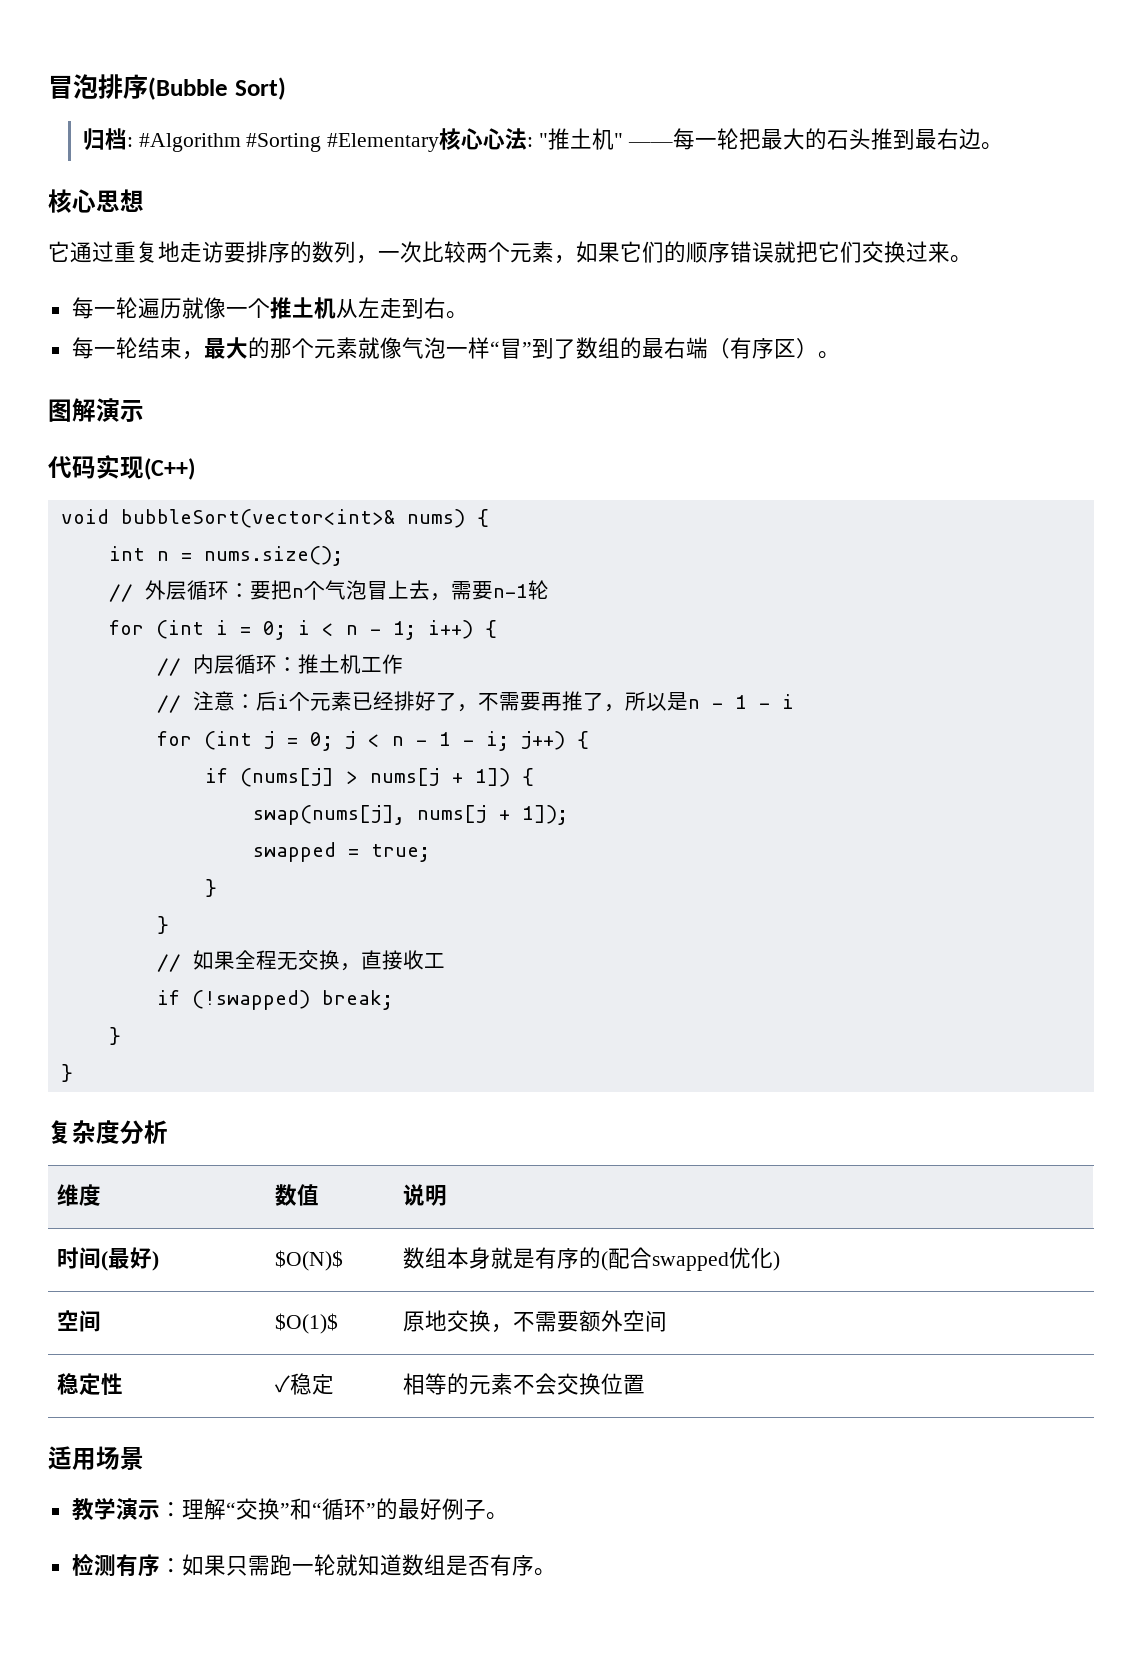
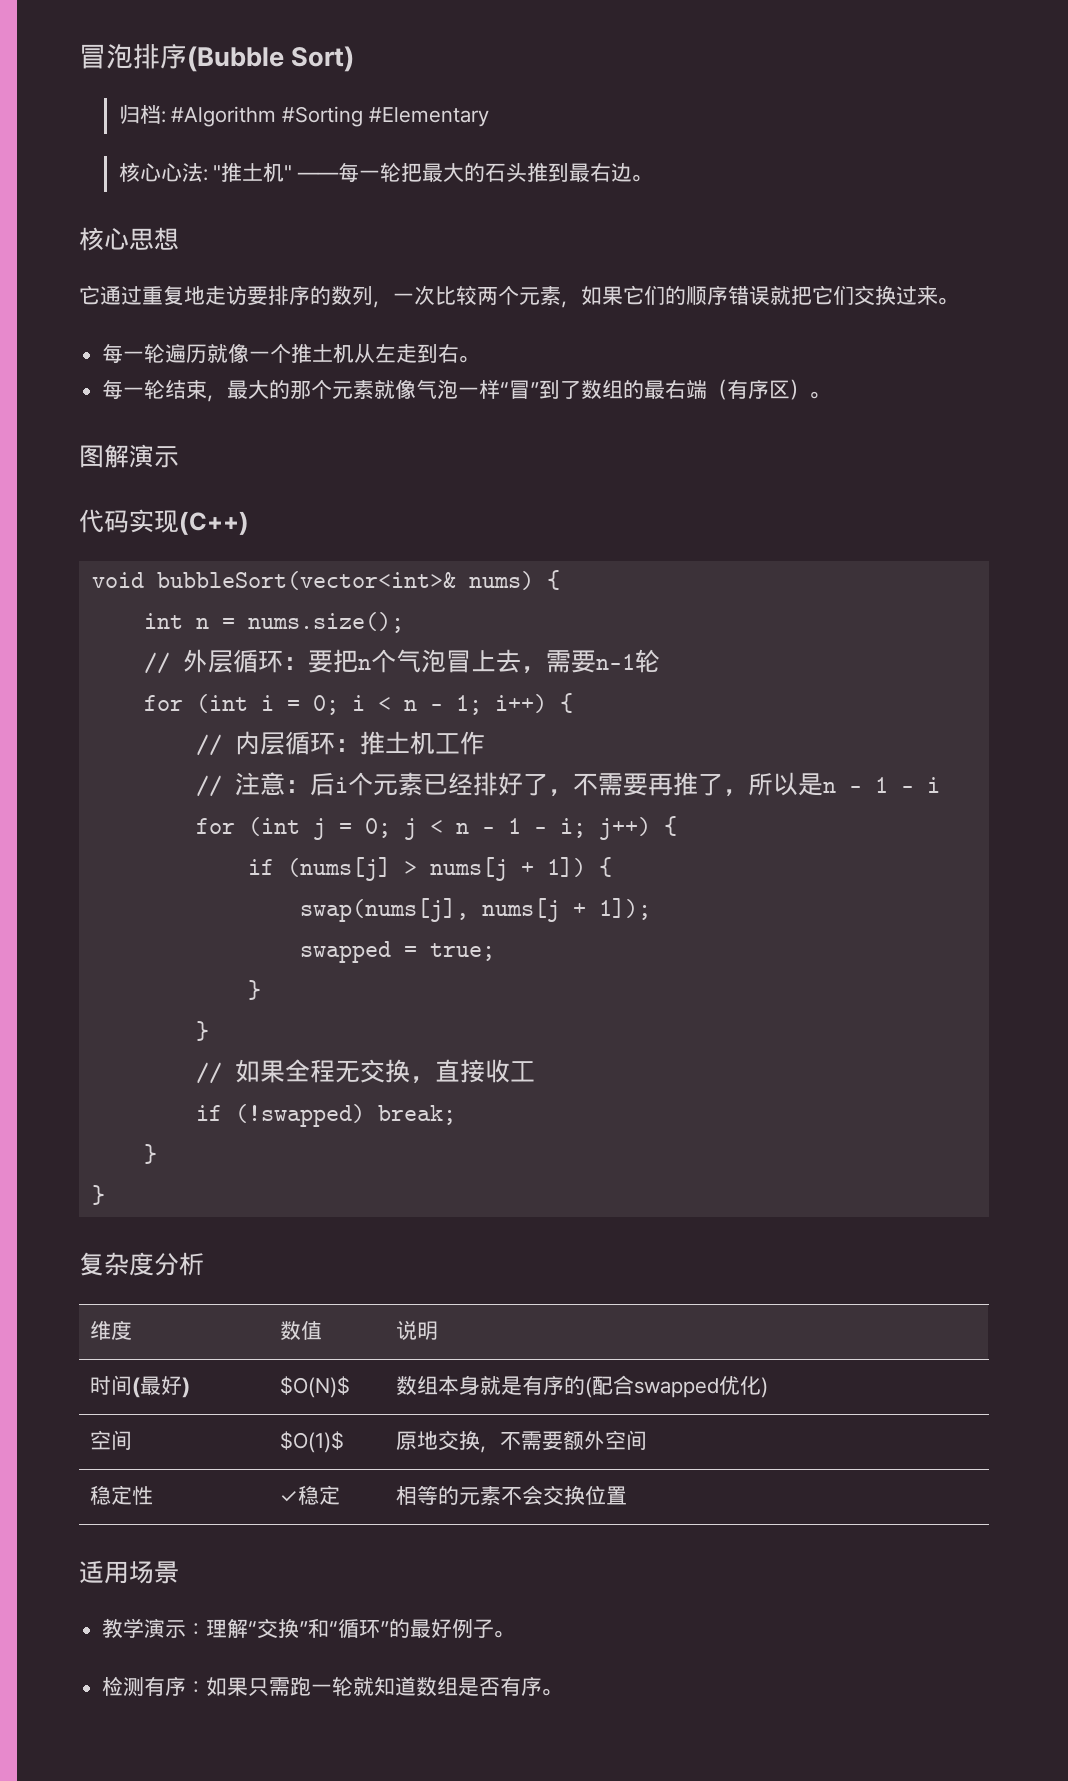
(440, 142) none -> (489, 117) //

